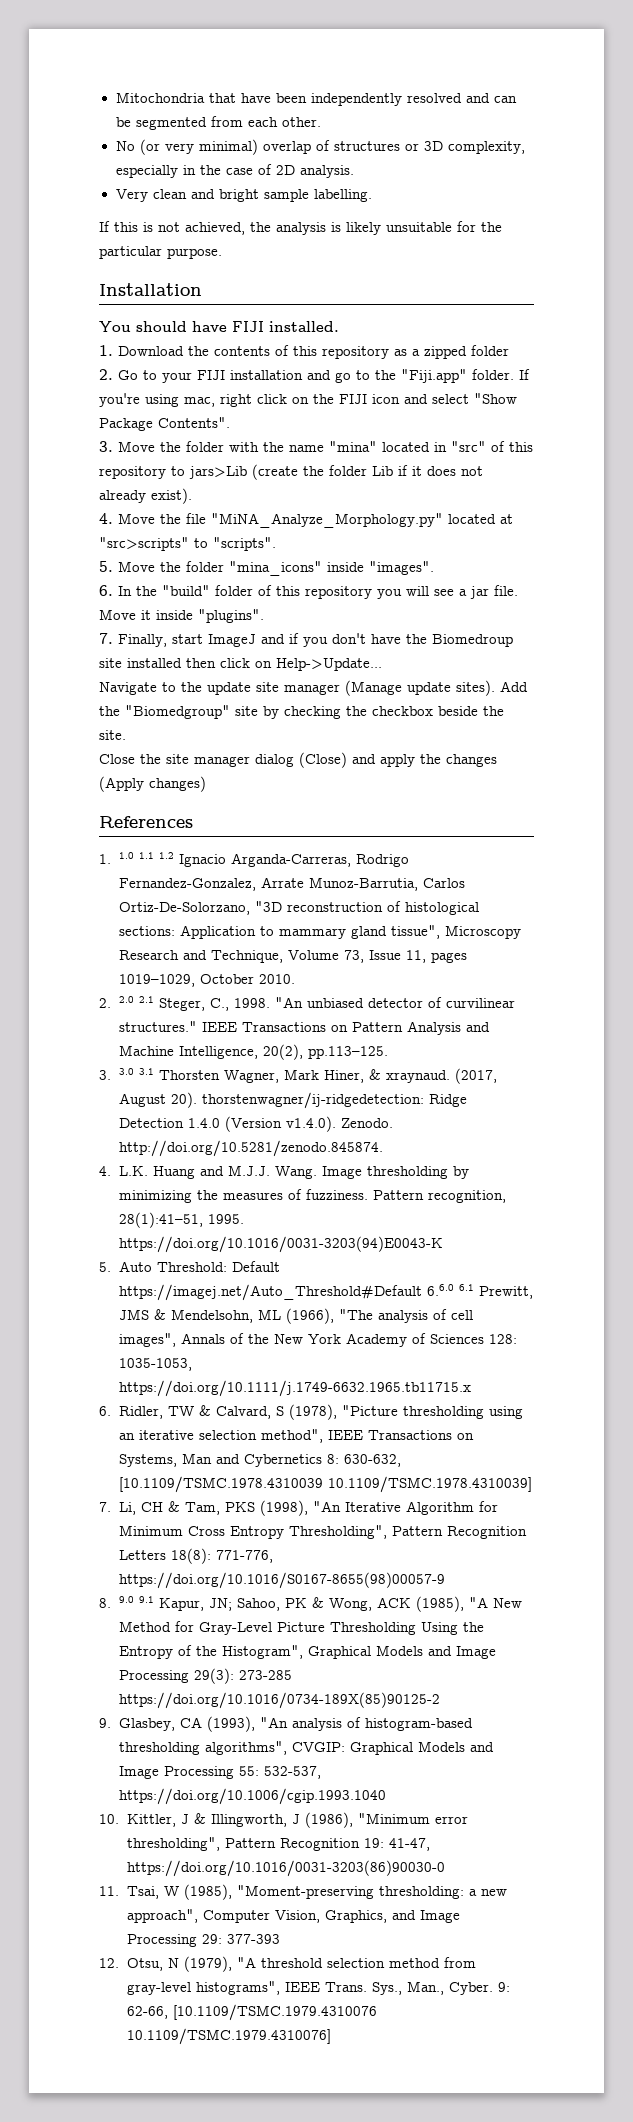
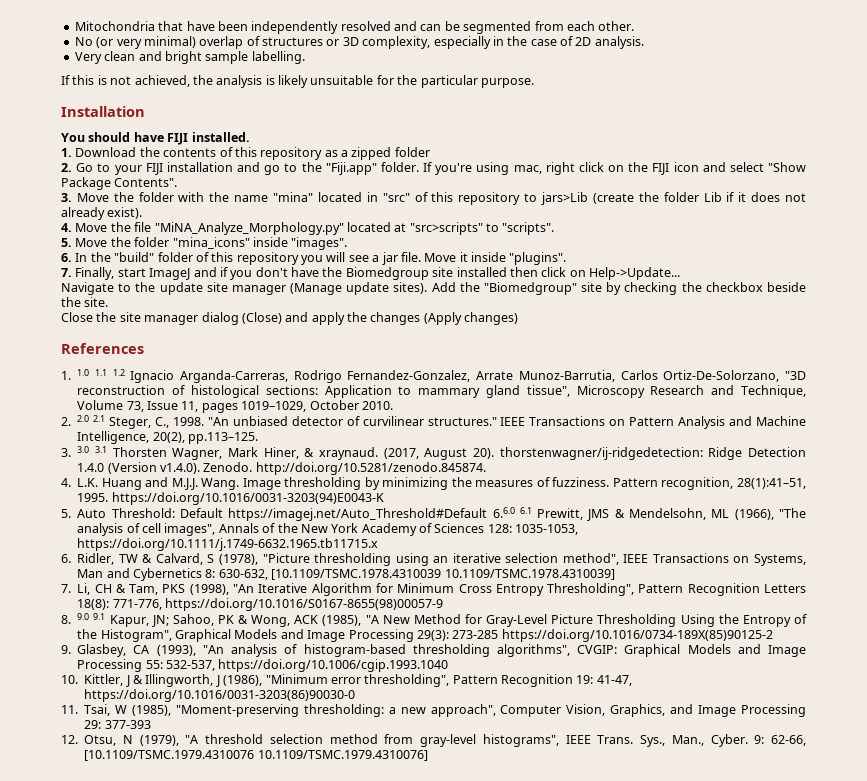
[432,634,513,647] Biomedroup -> [345,267,429,280] Biomedgroup

